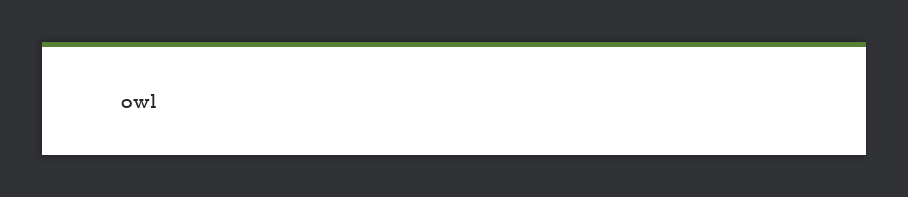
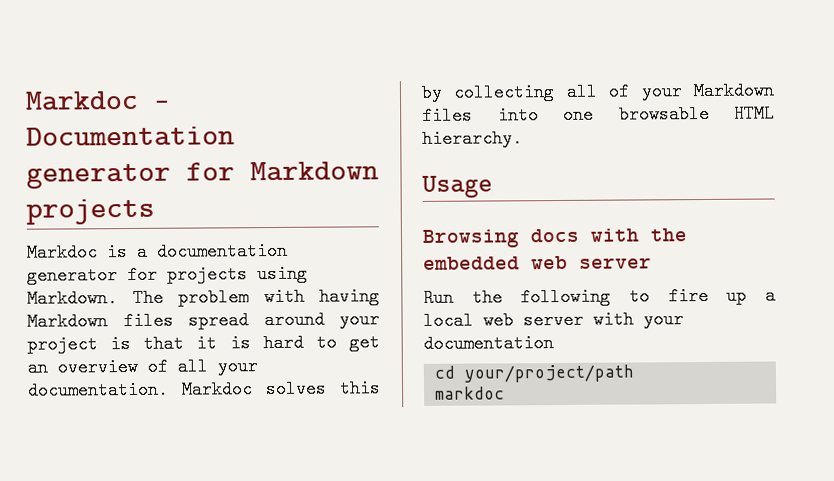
[121,94,157,108] owl -> [25,90,171,111] [26,126,235,147] [26,161,379,189] [26,198,155,225] [27,241,288,262] [27,264,308,285] [27,287,380,308] [27,310,380,331] [27,333,380,354] [27,357,258,377] [27,379,381,400] [421,81,775,102] [422,104,775,125] [422,129,523,148] [421,175,493,198] [422,228,688,248] [423,255,652,270] [423,286,776,307] [423,310,684,330] [423,334,554,353] [434,364,635,383] [435,386,506,400] Markdoc - Documentation generator for Markdown projects // Markdoc is a documentation generator for projects using Markdown. The problem with having Markdown files spread around your project is that it is hard to get an overview of all your documentation. Markdoc solves this by collecting all of your Markdown files into one browsable HTML hierarchy. // Usage // Browsing docs with the embedded web server // Run the following to fire up a local web server with your documentation // cd your/project/path // markdoc

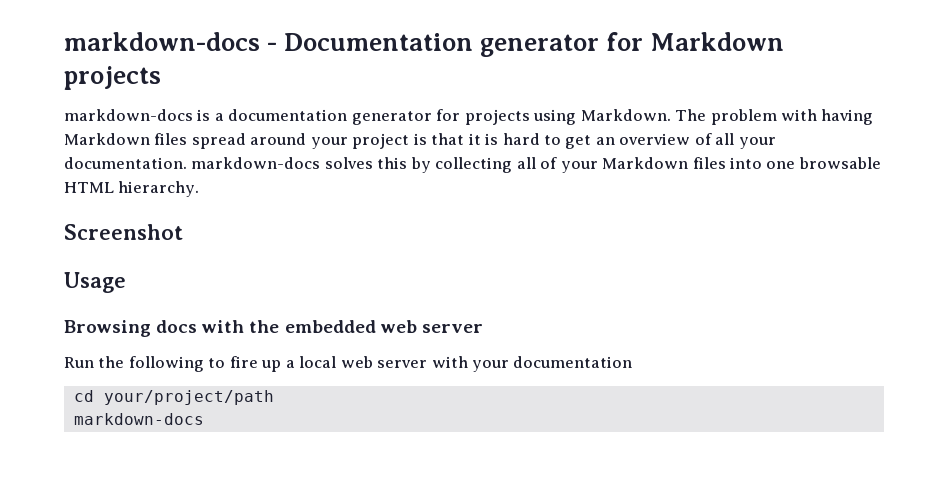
[25,90,139,111] Markdoc -> [64,32,260,51] markdown-docs
[27,243,98,262] Markdoc -> [64,109,193,121] markdown-docs
[181,380,253,399] Markdoc -> [191,157,321,169] markdown-docs
(523, 138) none -> [64,224,183,240] // Screenshot
[435,386,506,400] markdoc -> [73,413,204,425] markdown-docs

